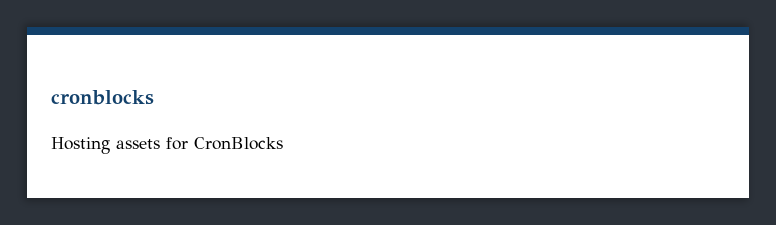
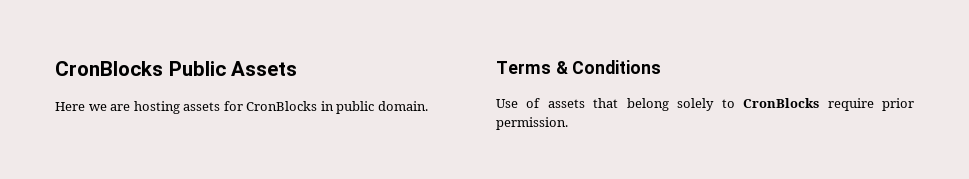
[51,90,154,105] [51,137,283,154] cronblocks // Hosting assets for CronBlocks -> [55,61,298,76] [55,101,428,114] [496,60,662,74] [496,98,915,111] [496,117,568,130] CronBlocks Public Assets // Here we are hosting assets for CronBlocks in public domain. // Terms & Conditions // Use of assets that belong solely to CronBlocks require prior permission.

